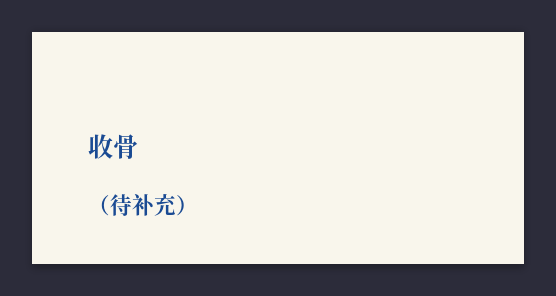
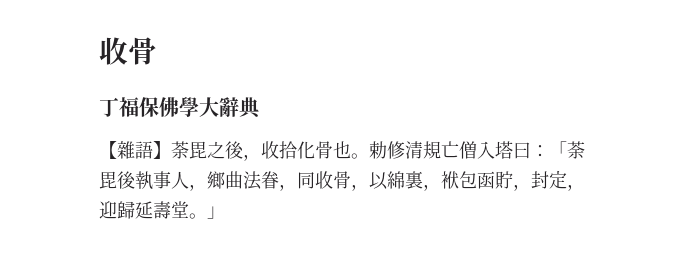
[88,194,198,216] （待补充） -> [99,97,262,119] [99,141,585,161] [99,170,585,191] [99,201,225,219] 丁福保佛學大辭典 // 【雜語】荼毘之後，收拾化骨也。勅修清規亡僧入塔曰：「荼毘後執事人，鄉曲法眷，同收骨，以綿裏，袱包函貯，封定，迎歸延壽堂。」

